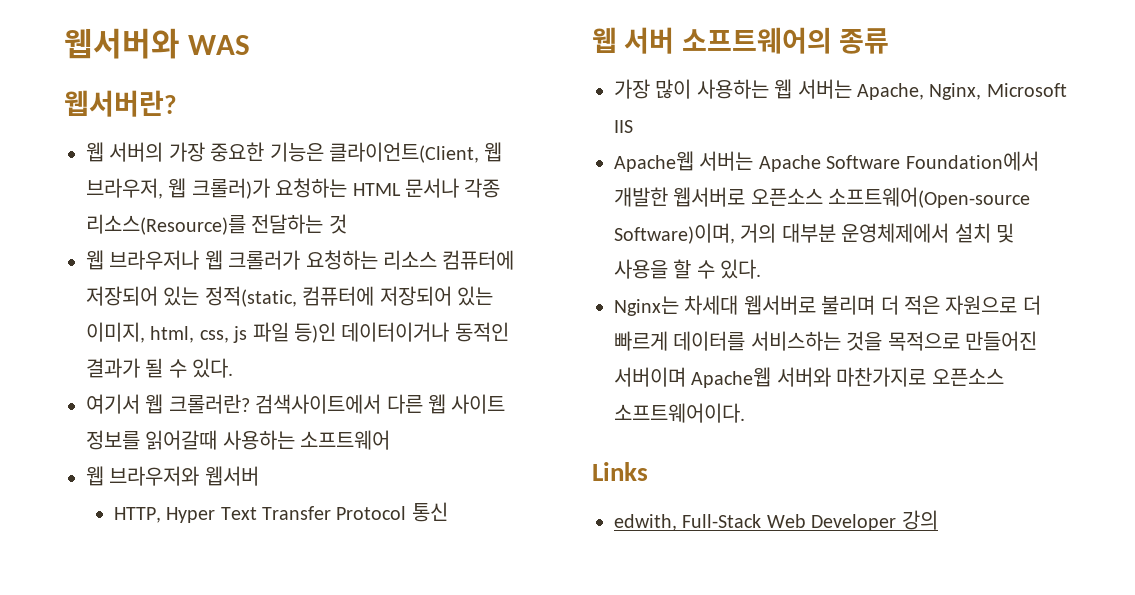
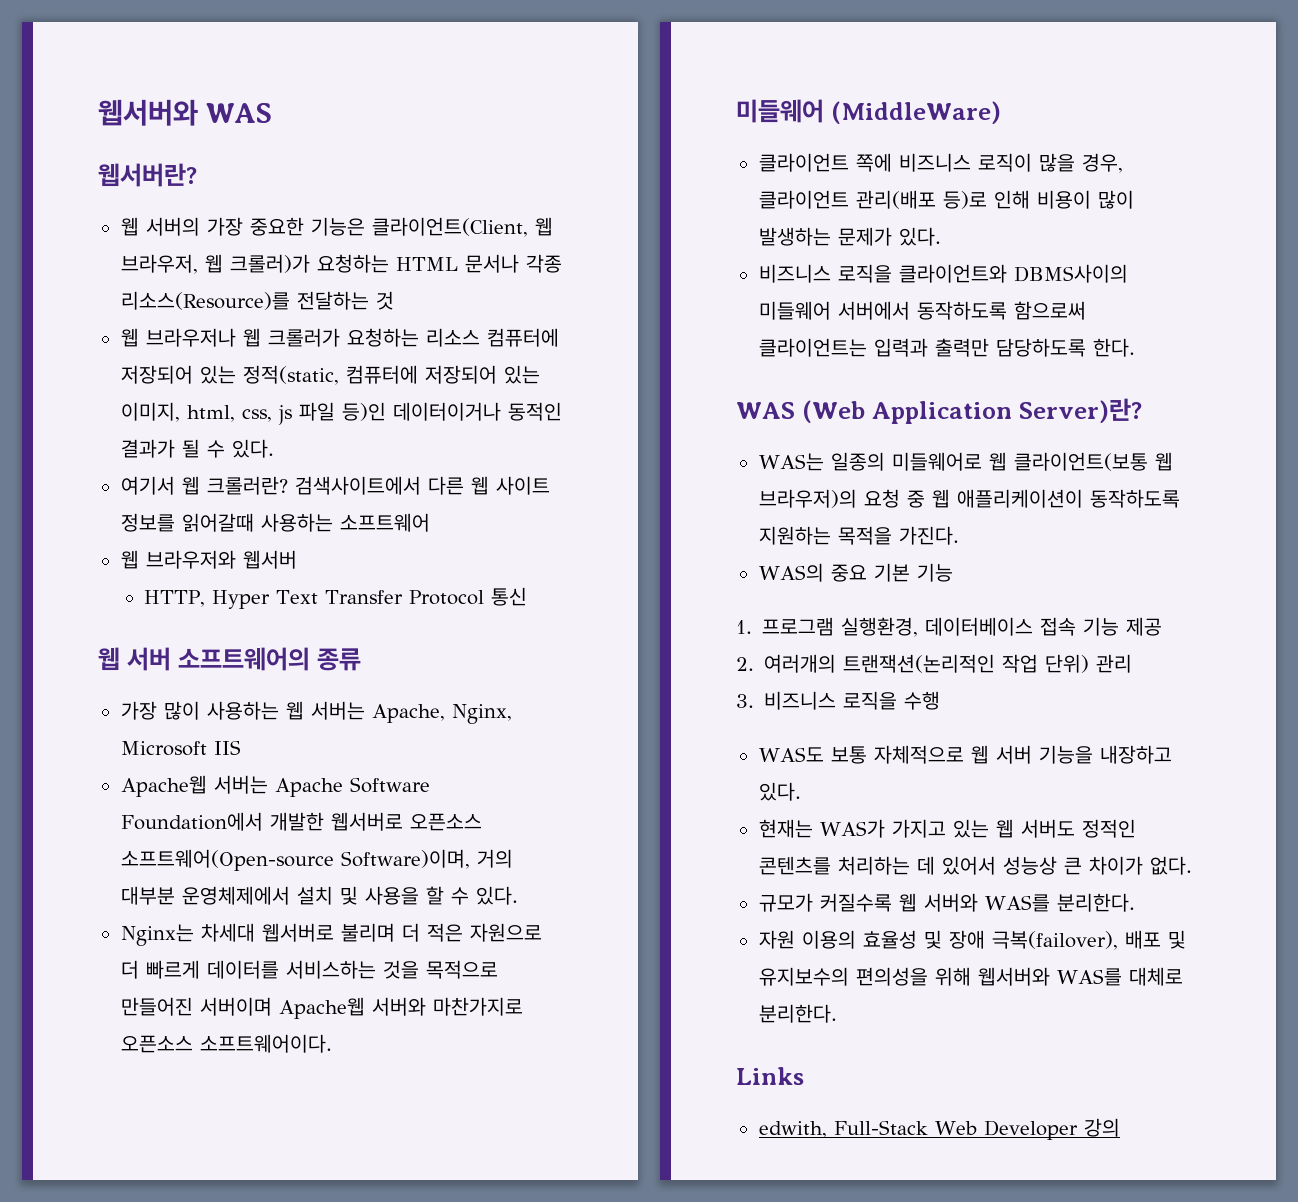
(745, 413) none -> [736,99,1001,124] [758,153,1123,173] [758,190,1134,209] [758,227,941,246] [758,264,1128,283] [758,301,1086,320] [758,338,1135,357] [736,398,1142,424] [758,452,1173,471] [758,489,1180,508] [758,526,959,545] [758,563,953,582] [736,617,1163,637] [736,654,1133,673] [736,691,941,710] [758,745,1172,764] [758,782,801,801] [758,819,1136,838] [758,856,1192,875] [758,893,1135,912] [758,930,1186,950] [758,967,1183,986] [758,1004,837,1023] // 미들웨어 (MiddleWare) // 클라이언트 쪽에 비즈니스 로직이 많을 경우, 클라이언트 관리(배포 등)로 인해 비용이 많이 발생하는 문제가 있다. // 비즈니스 로직을 클라이언트와 DBMS사이의 미들웨어 서버에서 동작하도록 함으로써 클라이언트는 입력과 출력만 담당하도록 한다. // WAS (Web Application Server)란? // WAS는 일종의 미들웨어로 웹 클라이언트(보통 웹 브라우저)의 요청 중 웹 애플리케이션이 동작하도록 지원하는 목적을 가진다. // WAS의 중요 기본 기능 // 1. 프로그램 실행환경, 데이터베이스 접속 기능 제공 // 2. 여러개의 트랜잭션(논리적인 작업 단위) 관리 // 3. 비즈니스 로직을 수행 // WAS도 보통 자체적으로 웹 서버 기능을 내장하고 있다. // 현재는 WAS가 가지고 있는 웹 서버도 정적인 콘텐츠를 처리하는 데 있어서 성능상 큰 차이가 없다. // 규모가 커질수록 웹 서버와 WAS를 분리한다. // 자원 이용의 효율성 및 장애 극복(failover), 배포 및 유지보수의 편의성을 위해 웹서버와 WAS를 대체로 분리한다.

